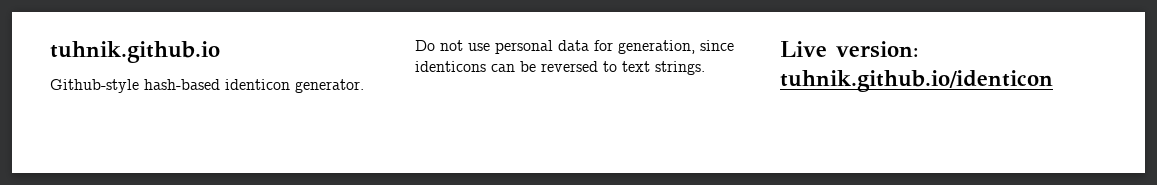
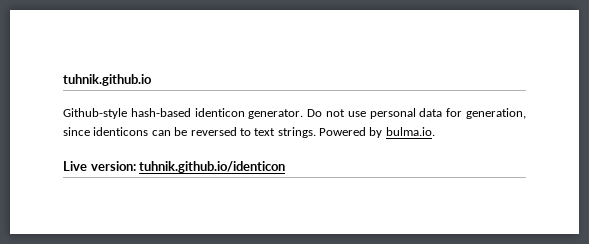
(705, 68) none -> [319,127,435,138] Powered by bulma.io.

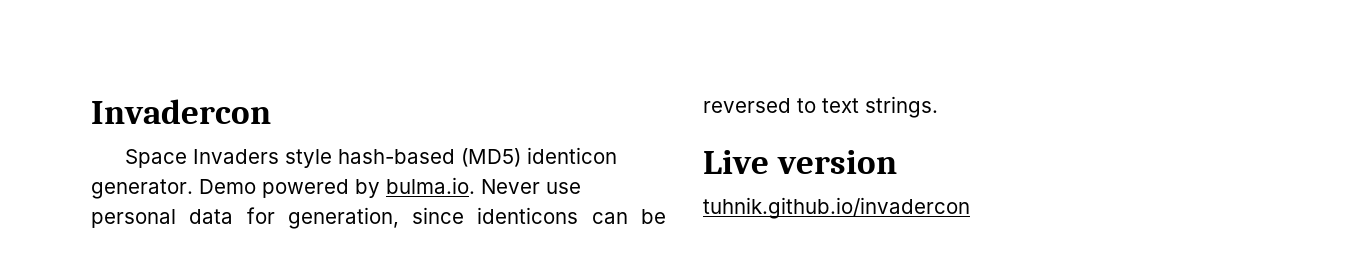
[63,74,152,86] [63,108,346,119] tuhnik.github.io // Github-style hash-based identicon generator. Do not -> [91,99,271,124] [124,147,617,168] [91,177,540,199] Invadercon // Space Invaders style hash-based (MD5) identicon generator. Demo powered by bulma.io. Never
[319,127,435,138] Powered by bulma.io. -> (938, 107) none
[90,161,286,173] version: tuhnik.github.io/identicon -> [777,150,898,174] [703,197,970,219] version // tuhnik.github.io/invadercon

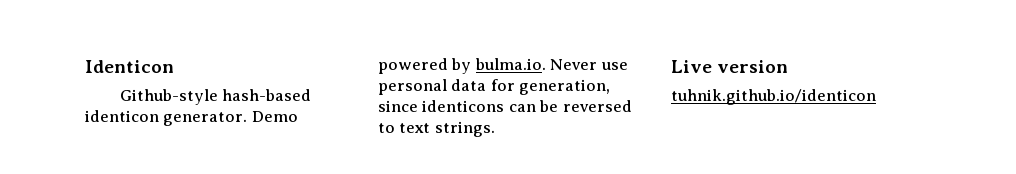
[91,99,271,124] [124,148,521,168] Invadercon // Space Invaders style hash-based (MD5) -> [85,60,174,73] [119,89,312,105] Identicon // Github-style hash-based
[703,197,970,219] tuhnik.github.io/invadercon -> [671,89,876,105] tuhnik.github.io/identicon

